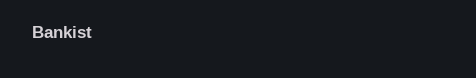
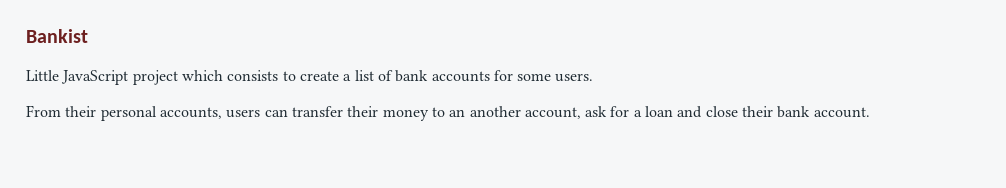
(92, 32) none -> [26,70,594,85] [26,105,870,121] // Little JavaScript project which consists to create a list of bank accounts for some users. // From their personal accounts, users can transfer their money to an another account, ask for a loan and close their bank account.

